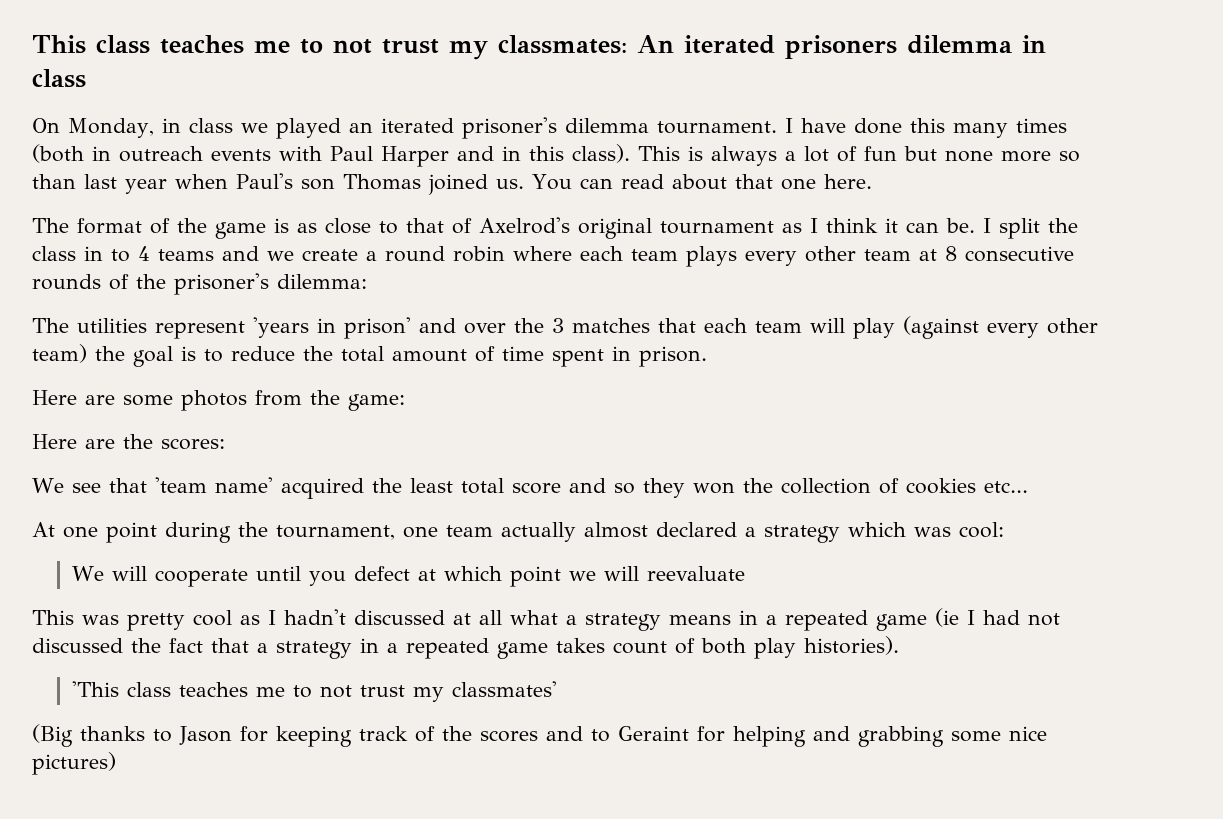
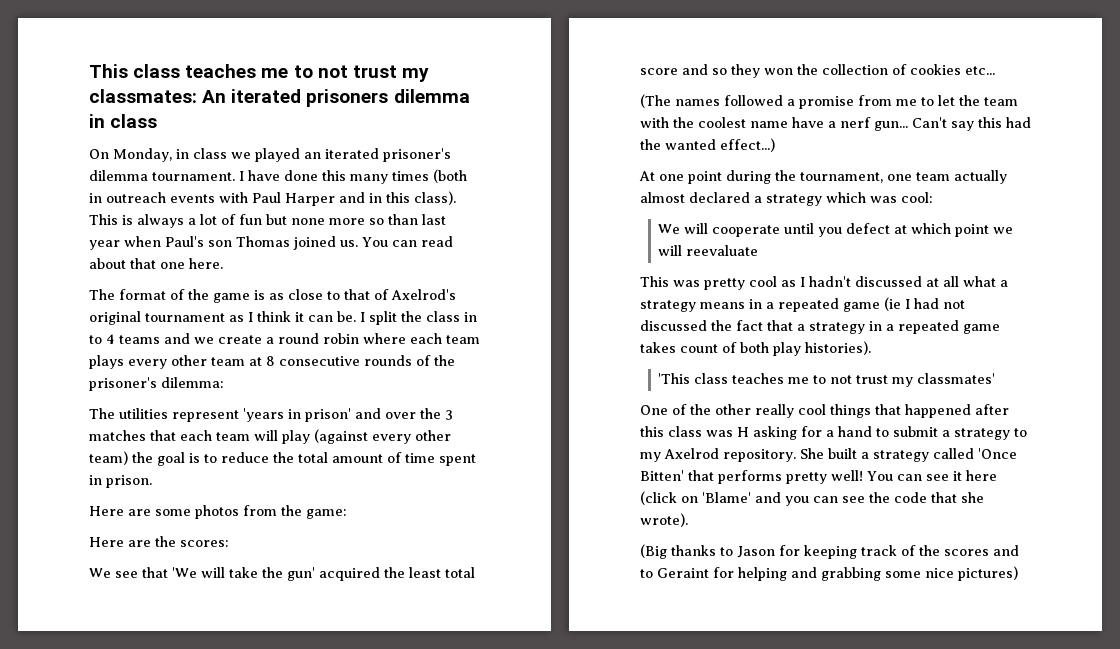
[154,477,273,493] 'team name' -> [172,567,315,581] 'We will take the gun'
(1028, 487) none -> [640,94,1018,109] [640,117,1031,131] [640,138,775,152] // (The names followed a promise from me to let the team with the coolest name have a nerf gun... Can't say this had the wanted effect...)
(558, 689) none -> [640,404,1009,418] [640,426,1027,440] [640,448,1017,462] [640,470,997,484] [640,491,984,506] [640,513,688,527] // One of the other really cool things that happened after this class was H asking for a hand to submit a strategy to my Axelrod repository. She built a strategy called 'Once Bitten' that performs pretty well! You can see it here (click on 'Blame' and you can see the code that she wrote).

